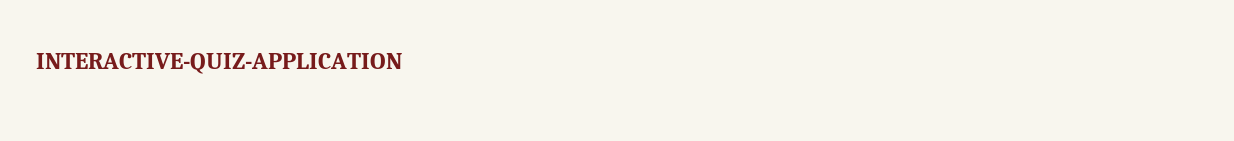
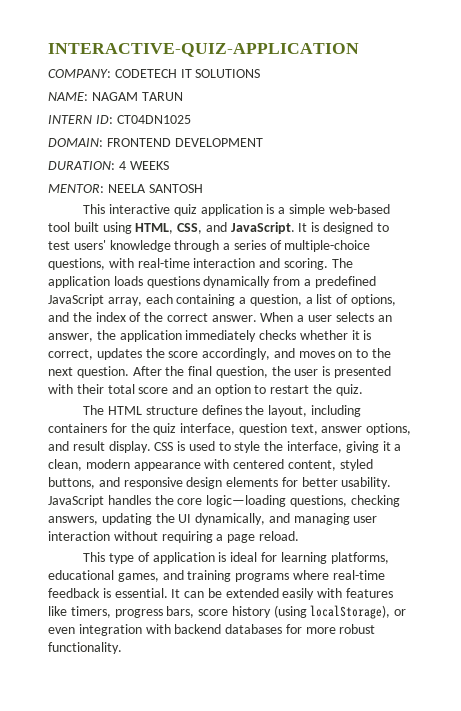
(402, 63) none -> [48,69,261,78] [48,92,183,101] [48,115,191,124] [48,138,263,147] [48,161,169,170] [48,184,203,193] [83,204,390,216] [48,222,389,234] [48,240,371,252] [48,258,353,270] [48,276,376,288] [48,294,397,306] [48,312,392,322] [48,330,372,342] [48,348,392,360] [48,366,392,378] [48,384,363,396] [83,405,361,417] [48,423,412,435] [48,441,402,453] [48,459,373,471] [48,477,392,489] [48,495,400,507] [48,513,378,525] [48,531,299,543] [83,552,389,564] [48,570,385,582] [48,588,394,600] [48,605,407,619] [48,624,376,636] [48,642,122,654] // COMPANY: CODETECH IT SOLUTIONS // NAME: NAGAM TARUN // INTERN ID: CT04DN1025 // DOMAIN: FRONTEND DEVELOPMENT // DURATION: 4 WEEKS // MENTOR: NEELA SANTOSH // This interactive quiz application is a simple web-based tool built using HTML, CSS, and JavaScript. It is designed to test users' knowledge through a series of multiple-choice questions, with real-time interaction and scoring. The application loads questions dynamically from a predefined JavaScript array, each containing a question, a list of options, and the index of the correct answer. When a user selects an answer, the application immediately checks whether it is correct, updates the score accordingly, and moves on to the next question. After the final question, the user is presented with their total score and an option to restart the quiz. // The HTML structure defines the layout, including containers for the quiz interface, question text, answer options, and result display. CSS is used to style the interface, giving it a clean, modern appearance with centered content, styled buttons, and responsive design elements for better usability. JavaScript handles the core logic—loading questions, checking answers, updating the UI dynamically, and managing user interaction without requiring a page reload. // This type of application is ideal for learning platforms, educational games, and training programs where real-time feedback is essential. It can be extended easily with features like timers, progress bars, score history (using localStorage), or even integration with backend databases for more robust functionality.

